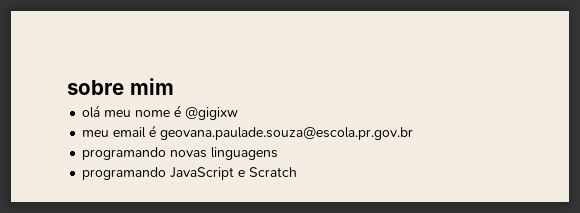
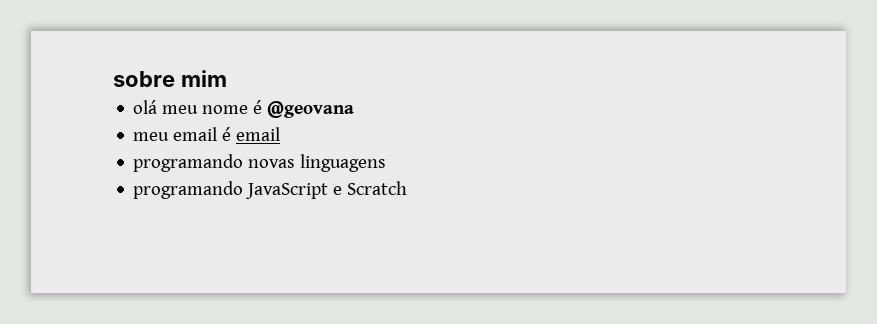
[185,107,239,120] @gigixw -> [267,101,355,118] @geovana
[160,127,414,140] geovana.paulade.souza@escola.pr.gov.br -> [236,127,281,141] email

